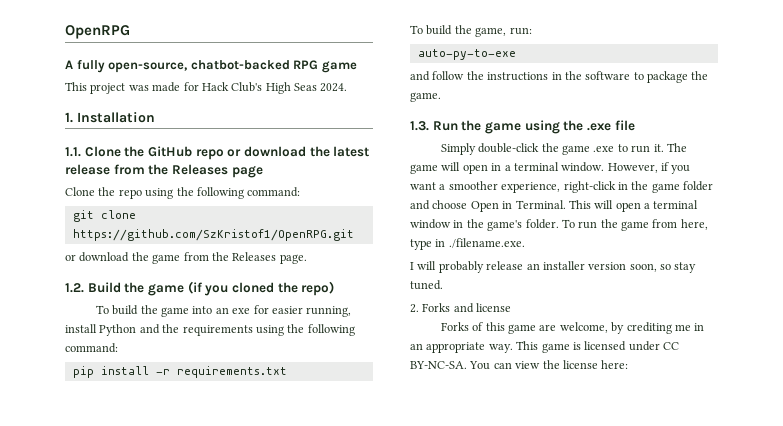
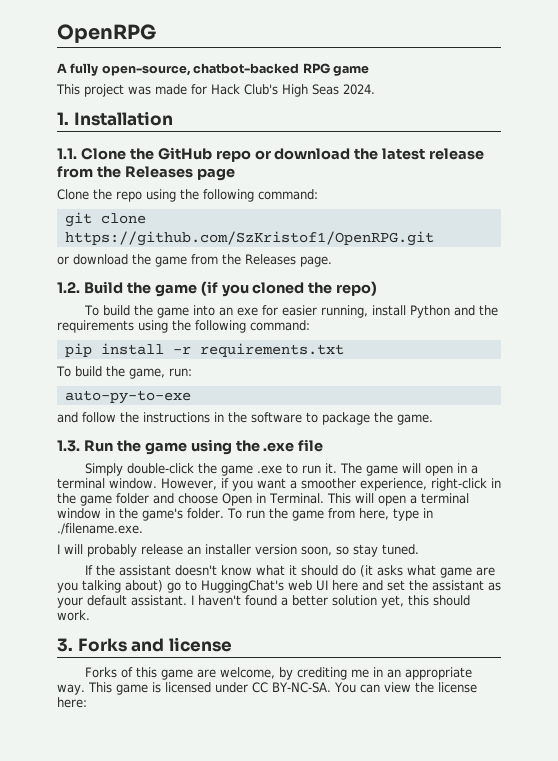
[410,304,419,313] 2. -> [84,565,495,578] [57,580,501,593] [57,595,470,608] [57,610,90,621] [57,638,73,652] If the assistant doesn't know what it should do (it asks what game are you talking about) go to HuggingChat's web UI here and set the assistant as your default assistant. I haven't found a better solution yet, this should work. // 3.

